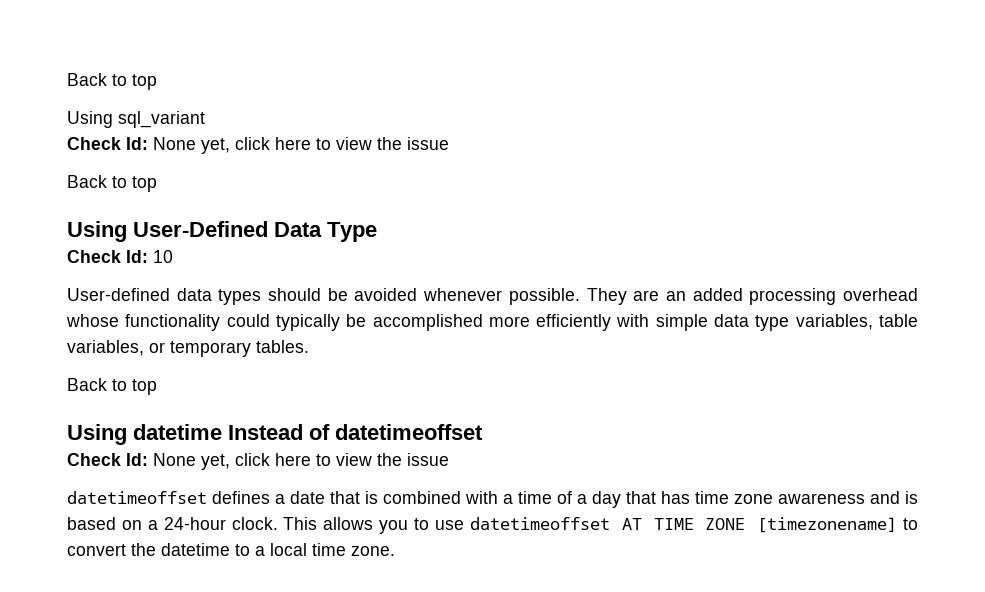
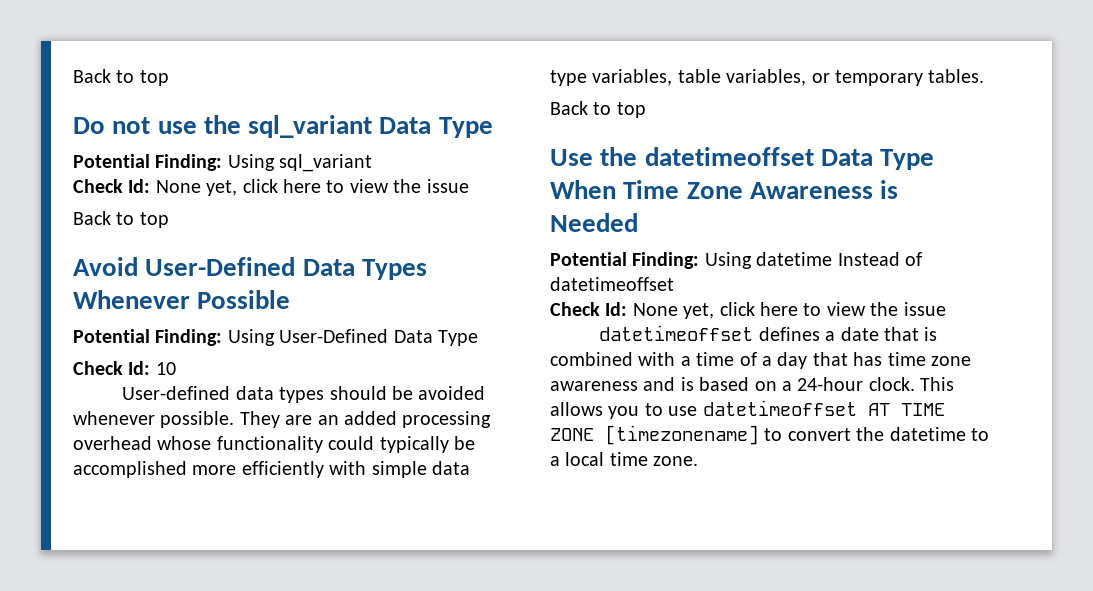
[67,73,157,90] Back to top // -> [73,69,169,86] [73,115,493,138] [73,154,223,171] Back to top // Do not use the sql_variant Data Type // Potential Finding:
(157, 184) none -> [73,257,427,280] [73,290,291,309] [73,329,223,346] Avoid User-Defined Data Types Whenever Possible // Potential Finding:
(157, 387) none -> [550,147,935,170] [550,180,899,199] [550,213,638,232] [550,252,700,269] Use the datetimeoffset Data Type When Time Zone Awareness is Needed // Potential Finding:

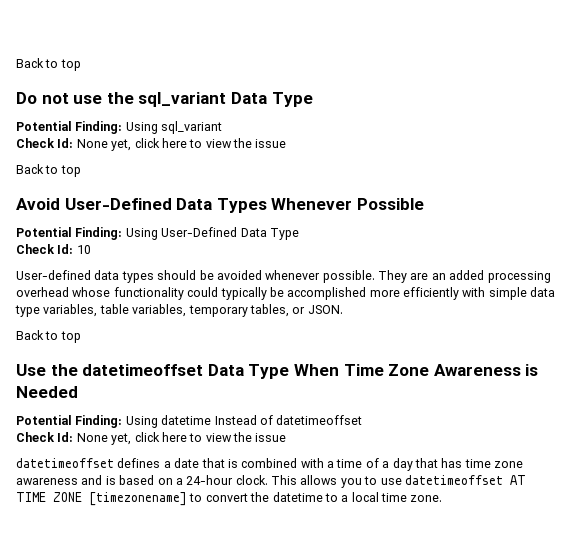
[811,69,985,86] or temporary tables. -> [188,304,343,317] temporary tables, or JSON.

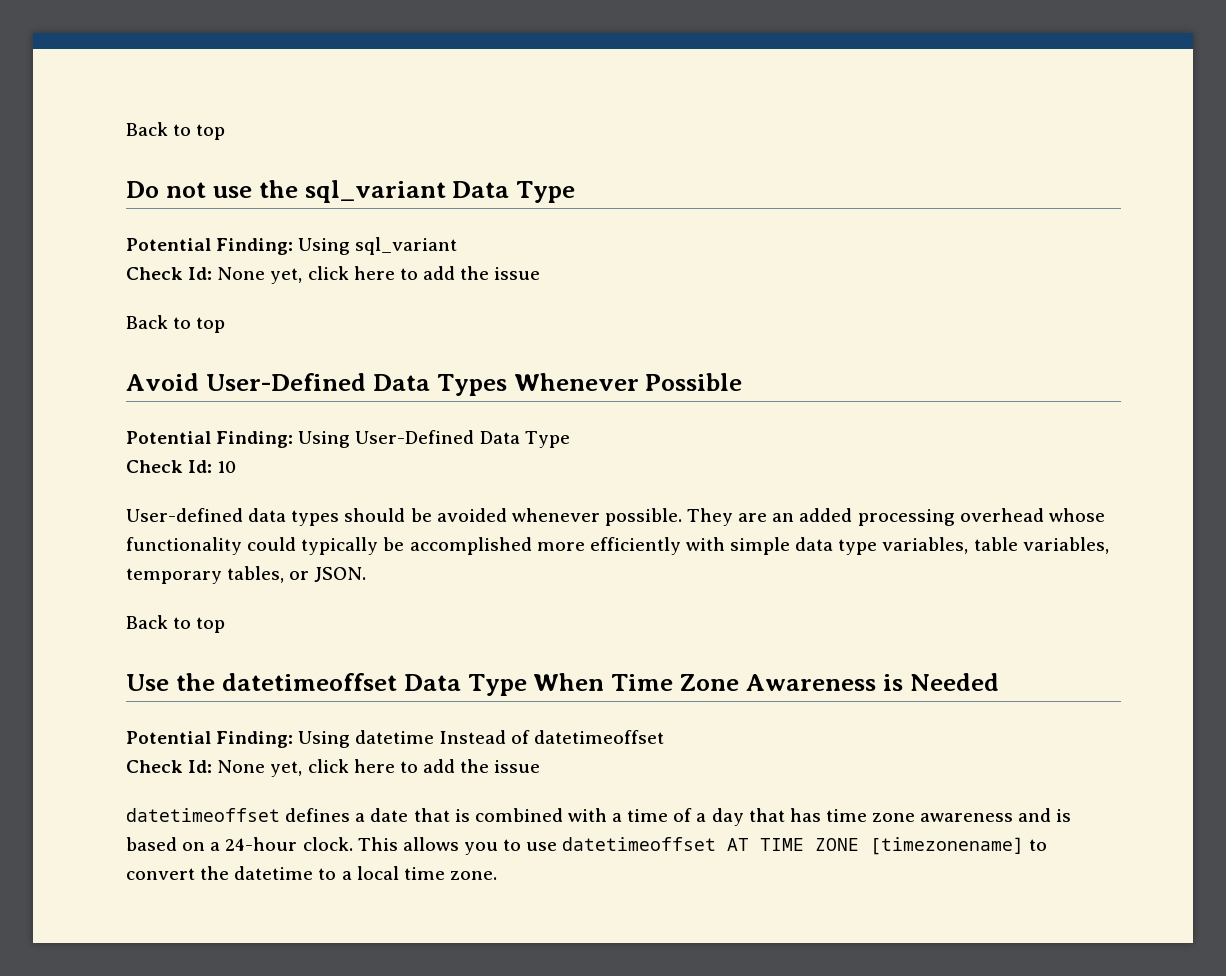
[205,139,232,148] view -> [422,266,455,280] add
[205,433,232,442] view -> [422,759,455,773] add

